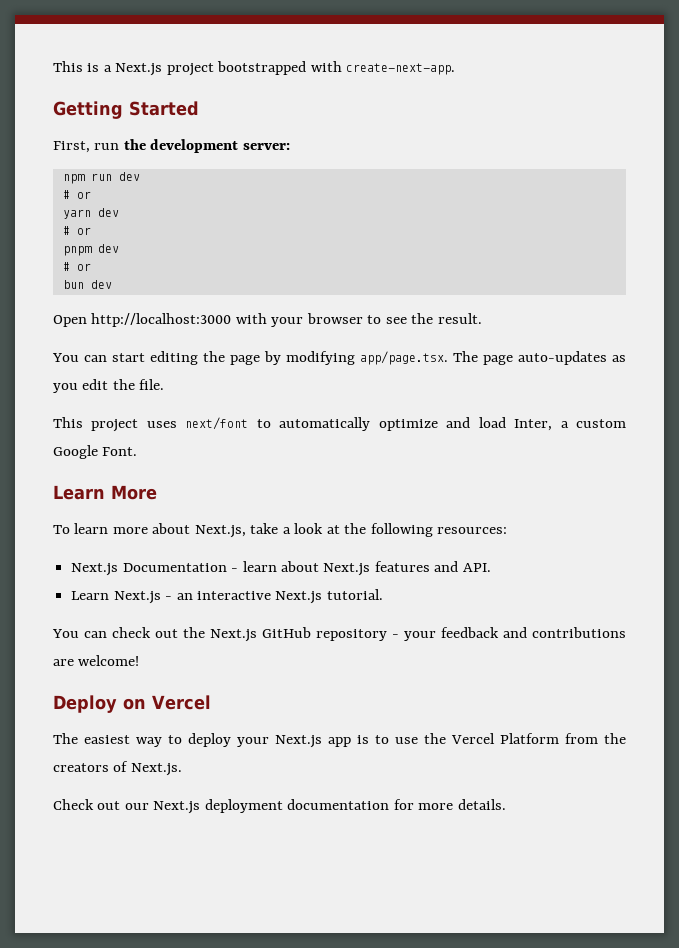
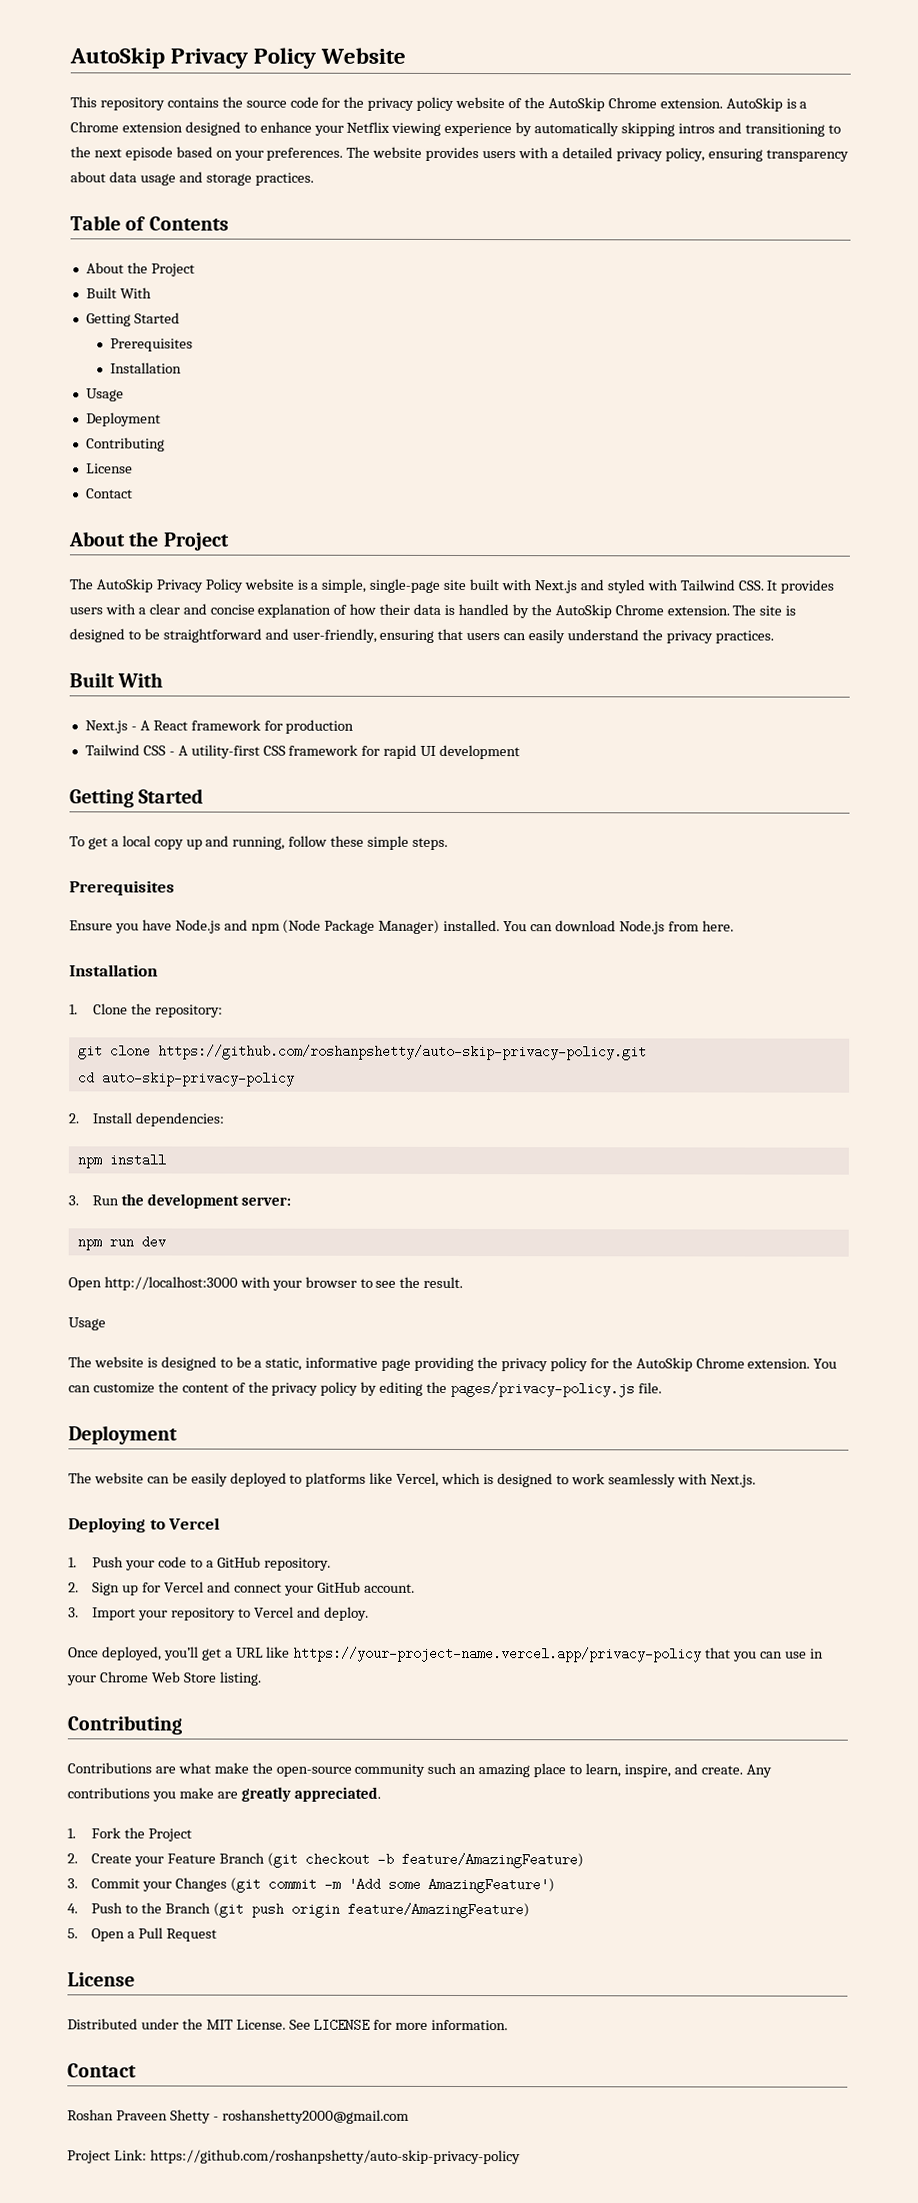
[53,61,456,76] [53,101,199,119] [53,141,120,153] This is a Next.js project bootstrapped with create-next-app. // Getting Started // First, run -> [69,47,407,69] [70,96,808,112] [70,121,841,137] [70,146,849,162] [70,171,314,186] [70,215,229,231] [85,262,195,277] [85,287,152,299] [85,312,180,327] [110,338,194,352] [110,362,183,374] [85,388,124,402] [85,412,161,427] [85,437,165,452] [85,463,133,474] [85,488,133,499] [68,531,229,551] [69,578,835,594] [69,603,797,619] [69,628,774,644] [69,672,164,688] [84,719,355,734] [84,744,521,760] [69,788,204,808] [69,835,449,850] [69,880,175,896] [69,919,734,935] [69,964,158,977] [69,1003,224,1018] [77,1044,647,1061] [77,1071,295,1087] [68,1112,225,1127] [76,1153,166,1169] [68,1195,120,1206] AutoSkip Privacy Policy Website // This repository contains the source code for the privacy policy website of the AutoSkip Chrome extension. AutoSkip is a Chrome extension designed to enhance your Netflix viewing experience by automatically skipping intros and transitioning to the next episode based on your preferences. The website provides users with a detailed privacy policy, ensuring transparency about data usage and storage practices. // Table of Contents // About the Project // Built With // Getting Started // Prerequisites // Installation // Usage // Deployment // Contributing // License // Contact // About the Project // The AutoSkip Privacy Policy website is a simple, single-page site built with Next.js and styled with Tailwind CSS. It provides users with a clear and concise explanation of how their data is handled by the AutoSkip Chrome extension. The site is designed to be straightforward and user-friendly, ensuring that users can easily understand the privacy practices. // Built With // Next.js - A React framework for production // Tailwind CSS - A utility-first CSS framework for rapid UI development // Getting Started // To get a local copy up and running, follow these simple steps. // Prerequisites // Ensure you have Node.js and npm (Node Package Manager) installed. You can download Node.js from here. // Installation // 1. Clone the repository: // git clone https://github.com/roshanpshetty/auto-skip-privacy-policy.git // cd auto-skip-privacy-policy // 2. Install dependencies: // npm install // 3. Run
[62,190,91,199] [62,208,119,219] [62,226,91,235] [62,244,119,256] [62,262,91,271] [62,280,112,289] // # or // yarn dev // # or // pnpm dev // # or // bun dev -> (166, 1242) none
[52,351,626,365] [53,379,165,393] [53,417,626,432] [53,445,138,459] [53,485,157,500] [53,523,508,538] [71,561,491,576] [71,589,383,604] [52,627,626,642] [53,655,140,666] [53,695,211,713] [53,733,626,748] [53,761,182,776] [53,799,506,814] You can start editing the page by modifying app/page.tsx. The page auto-updates as you edit the file. // This project uses next/font to automatically optimize and load Inter, a custom Google Font. // Learn More // To learn more about Next.js, take a look at the following resources: // Next.js Documentation - learn about Next.js features and API. // Learn Next.js - an interactive Next.js tutorial. // You can check out the Next.js GitHub repository - your feedback and contributions are welcome! // Deploy on Vercel // The easiest way to deploy your Next.js app is to use the Vercel Platform from the creators of Next.js. // Check out our Next.js deployment documentation for more details. -> [68,1317,106,1331] [68,1356,838,1372] [68,1381,662,1398] [68,1425,178,1445] [68,1472,756,1488] [68,1517,221,1533] [68,1556,331,1571] [68,1581,415,1596] [68,1606,369,1621] [68,1646,824,1663] [66,1671,262,1686] [67,1715,182,1735] [67,1762,772,1778] [67,1786,381,1802] [67,1827,193,1842] [67,1852,584,1869] [67,1877,556,1894] [67,1902,530,1919] [67,1927,218,1942] [67,1972,135,1987] [67,2018,509,2032] [67,2063,137,2078] [67,2109,409,2124] [67,2149,521,2165] Usage // The website is designed to be a static, informative page providing the privacy policy for the AutoSkip Chrome extension. You can customize the content of the privacy policy by editing the pages/privacy-policy.js file. // Deployment // The website can be easily deployed to platforms like Vercel, which is designed to work seamlessly with Next.js. // Deploying to Vercel // 1. Push your code to a GitHub repository. // 2. Sign up for Vercel and connect your GitHub account. // 3. Import your repository to Vercel and deploy. // Once deployed, you’ll get a URL like https://your-project-name.vercel.app/privacy-policy that you can use in your Chrome Web Store listing. // Contributing // Contributions are what make the open-source community such an amazing place to learn, inspire, and create. Any contributions you make are greatly appreciated. // 1. Fork the Project // 2. Create your Feature Branch (git checkout -b feature/AmazingFeature) // 3. Commit your Changes (git commit -m 'Add some AmazingFeature') // 4. Push to the Branch (git push origin feature/AmazingFeature) // 5. Open a Pull Request // License // Distributed under the MIT License. See LICENSE for more information. // Contact // Roshan Praveen Shetty - roshanshetty2000@gmail.com // Project Link: https://github.com/roshanpshetty/auto-skip-privacy-policy

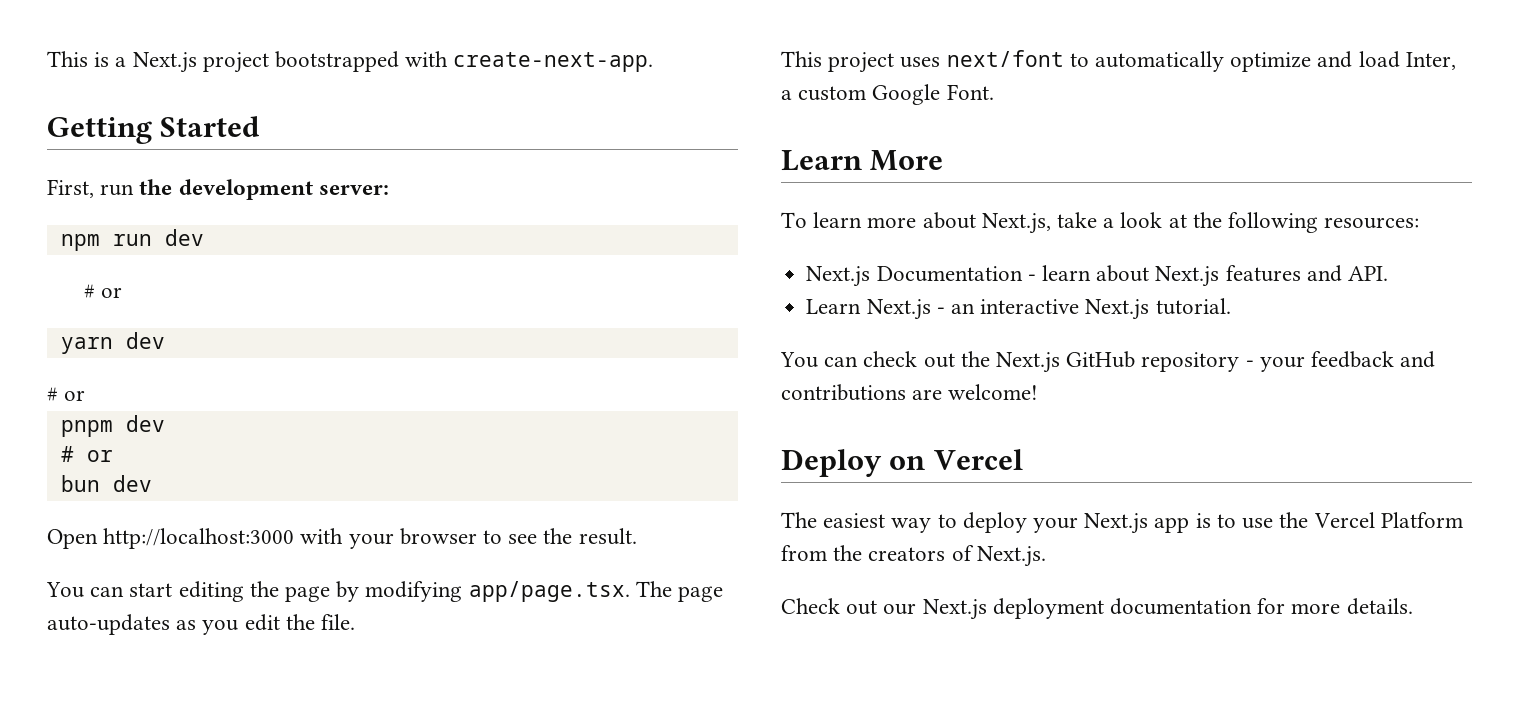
[69,47,407,69] [70,96,808,112] [70,121,841,137] [70,146,849,162] [70,171,314,186] [70,215,229,231] [85,262,195,277] [85,287,152,299] [85,312,180,327] [110,338,194,352] [110,362,183,374] [85,388,124,402] [85,412,161,427] [85,437,165,452] [85,463,133,474] [85,488,133,499] [68,531,229,551] [69,578,835,594] [69,603,797,619] [69,628,774,644] [69,672,164,688] [84,719,355,734] [84,744,521,760] [69,788,204,808] [69,835,449,850] [69,880,175,896] [69,919,734,935] [69,964,158,977] [69,1003,224,1018] [77,1044,647,1061] [77,1071,295,1087] [68,1112,225,1127] [76,1153,166,1169] [68,1195,120,1206] AutoSkip Privacy Policy Website // This repository contains the source code for the privacy policy website of the AutoSkip Chrome extension. AutoSkip is a Chrome extension designed to enhance your Netflix viewing experience by automatically skipping intros and transitioning to the next episode based on your preferences. The website provides users with a detailed privacy policy, ensuring transparency about data usage and storage practices. // Table of Contents // About the Project // Built With // Getting Started // Prerequisites // Installation // Usage // Deployment // Contributing // License // Contact // About the Project // The AutoSkip Privacy Policy website is a simple, single-page site built with Next.js and styled with Tailwind CSS. It provides users with a clear and concise explanation of how their data is handled by the AutoSkip Chrome extension. The site is designed to be straightforward and user-friendly, ensuring that users can easily understand the privacy practices. // Built With // Next.js - A React framework for production // Tailwind CSS - A utility-first CSS framework for rapid UI development // Getting Started // To get a local copy up and running, follow these simple steps. // Prerequisites // Ensure you have Node.js and npm (Node Package Manager) installed. You can download Node.js from here. // Installation // 1. Clone the repository: // git clone https://github.com/roshanpshetty/auto-skip-privacy-policy.git // cd auto-skip-privacy-policy // 2. Install dependencies: // npm install // 3. Run -> [47,51,654,73] [47,116,261,144] [47,179,135,198] This is a Next.js project bootstrapped with create-next-app. // Getting Started // First, run
(166, 1242) none -> [83,284,122,298] [60,332,165,354] [47,387,86,401] [60,415,165,437] [60,446,113,462] [60,475,152,492] // # or // yarn dev // # or // pnpm dev // # or // bun dev
[68,1317,106,1331] [68,1356,838,1372] [68,1381,662,1398] [68,1425,178,1445] [68,1472,756,1488] [68,1517,221,1533] [68,1556,331,1571] [68,1581,415,1596] [68,1606,369,1621] [68,1646,824,1663] [66,1671,262,1686] [67,1715,182,1735] [67,1762,772,1778] [67,1786,381,1802] [67,1827,193,1842] [67,1852,584,1869] [67,1877,556,1894] [67,1902,530,1919] [67,1927,218,1942] [67,1972,135,1987] [67,2018,509,2032] [67,2063,137,2078] [67,2109,409,2124] [67,2149,521,2165] Usage // The website is designed to be a static, informative page providing the privacy policy for the AutoSkip Chrome extension. You can customize the content of the privacy policy by editing the pages/privacy-policy.js file. // Deployment // The website can be easily deployed to platforms like Vercel, which is designed to work seamlessly with Next.js. // Deploying to Vercel // 1. Push your code to a GitHub repository. // 2. Sign up for Vercel and connect your GitHub account. // 3. Import your repository to Vercel and deploy. // Once deployed, you’ll get a URL like https://your-project-name.vercel.app/privacy-policy that you can use in your Chrome Web Store listing. // Contributing // Contributions are what make the open-source community such an amazing place to learn, inspire, and create. Any contributions you make are greatly appreciated. // 1. Fork the Project // 2. Create your Feature Branch (git checkout -b feature/AmazingFeature) // 3. Commit your Changes (git commit -m 'Add some AmazingFeature') // 4. Push to the Branch (git push origin feature/AmazingFeature) // 5. Open a Pull Request // License // Distributed under the MIT License. See LICENSE for more information. // Contact // Roshan Praveen Shetty - roshanshetty2000@gmail.com // Project Link: https://github.com/roshanpshetty/auto-skip-privacy-policy -> [46,581,724,602] [47,614,356,635] [781,50,1456,73] [781,84,994,105] [781,150,944,171] [781,212,1420,234] [806,265,1388,287] [806,298,1231,320] [780,351,1436,373] [781,384,1039,401] [781,449,1023,477] [781,512,1463,534] [781,545,1046,567] [781,598,1413,620] You can start editing the page by modifying app/page.tsx. The page auto-updates as you edit the file. // This project uses next/font to automatically optimize and load Inter, a custom Google Font. // Learn More // To learn more about Next.js, take a look at the following resources: // Next.js Documentation - learn about Next.js features and API. // Learn Next.js - an interactive Next.js tutorial. // You can check out the Next.js GitHub repository - your feedback and contributions are welcome! // Deploy on Vercel // The easiest way to deploy your Next.js app is to use the Vercel Platform from the creators of Next.js. // Check out our Next.js deployment documentation for more details.

